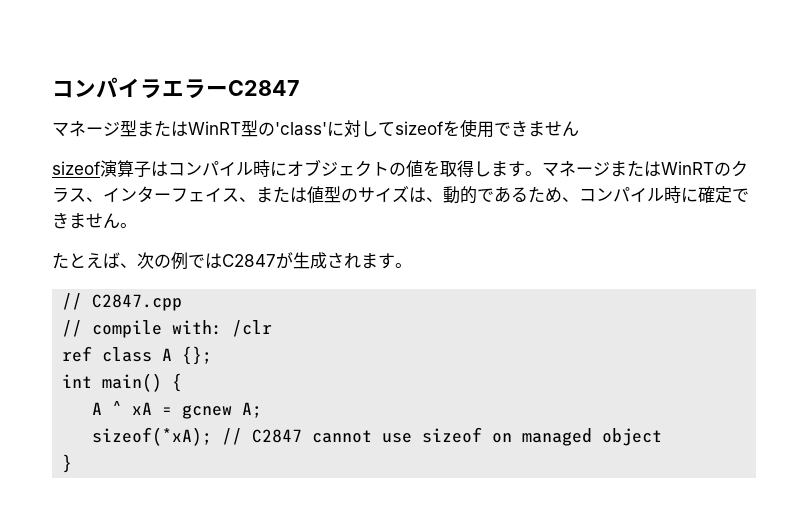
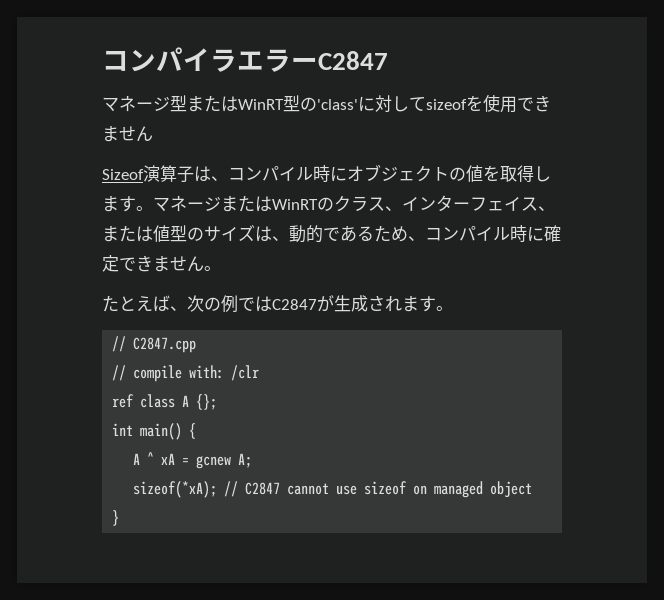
[52,161,101,175] sizeof -> [102,169,144,180] Sizeof
(168, 169) none -> [211,176,228,181] 、

